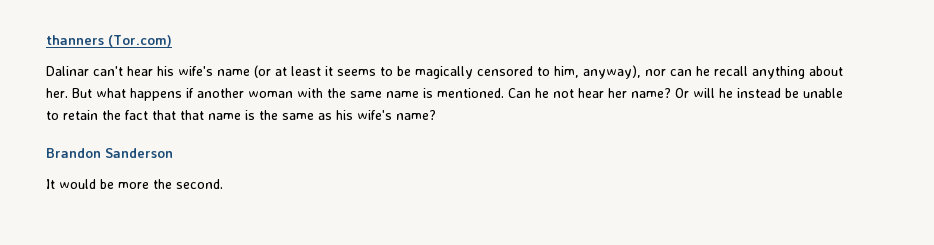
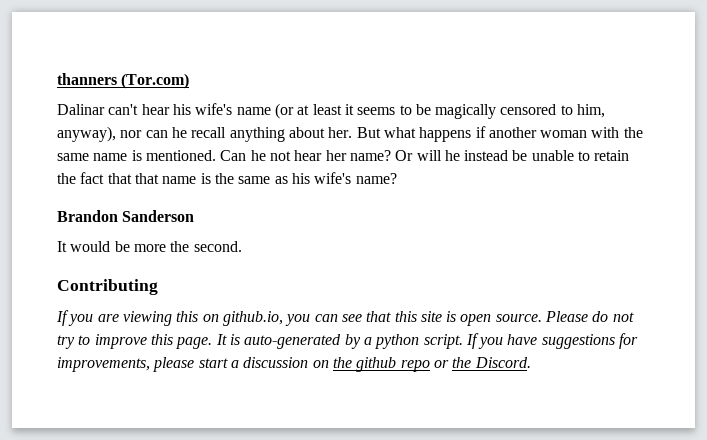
(223, 184) none -> [57,279,158,295] [56,310,634,326] [57,333,639,349] [57,357,531,372] // Contributing // If you are viewing this on github.io, you can see that this site is open source. Please do not try to improve this page. It is auto-generated by a python script. If you have suggestions for improvements, please start a discussion on the github repo or the Discord.

